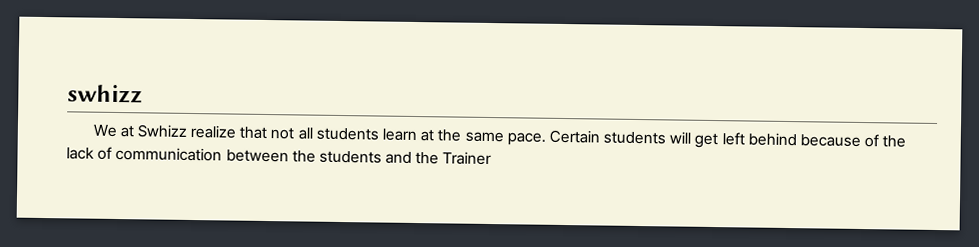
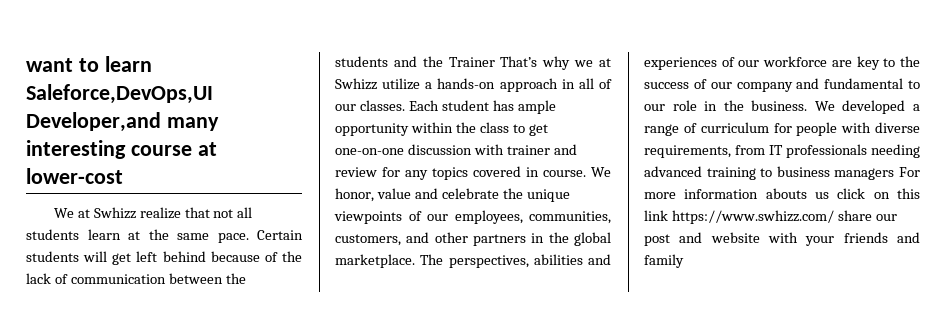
[67,84,143,104] swhizz -> [26,56,152,72] [26,84,213,104] [26,112,219,132] [26,140,217,159] [26,168,123,184] want to learn Saleforce,DevOps,UI Developer,and many interesting course at lower-cost
(493, 158) none -> [500,56,611,70] [335,78,612,92] [335,100,556,114] [335,122,548,136] [335,144,577,155] [335,166,611,180] [335,188,570,202] [334,210,611,224] [335,232,611,246] [335,254,611,268] [644,56,920,70] [644,78,920,92] [644,100,920,114] [644,122,920,136] [644,144,920,158] [644,166,920,180] [644,188,920,199] [644,210,897,224] [644,232,920,246] [644,254,684,268] That’s why we at Swhizz utilize a hands-on approach in all of our classes. Each student has ample opportunity within the class to get one-on-one discussion with trainer and review for any topics covered in course. We honor, value and celebrate the unique viewpoints of our employees, communities, customers, and other partners in the global marketplace. The perspectives, abilities and experiences of our workforce are key to the success of our company and fundamental to our role in the business. We developed a range of curriculum for people with diverse requirements, from IT professionals needing advanced training to business managers For more information abouts us click on this link https://www.swhizz.com/ share our post and website with your friends and family

